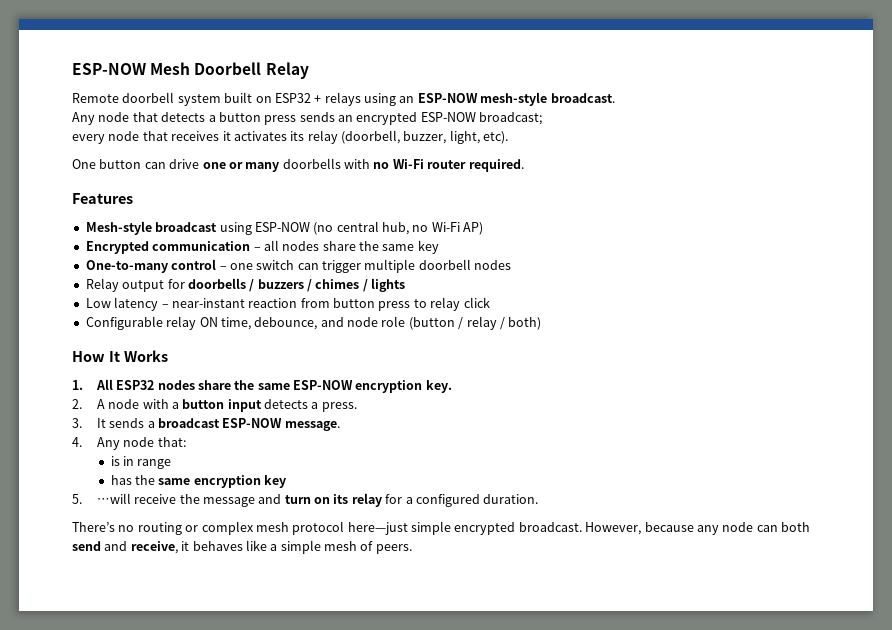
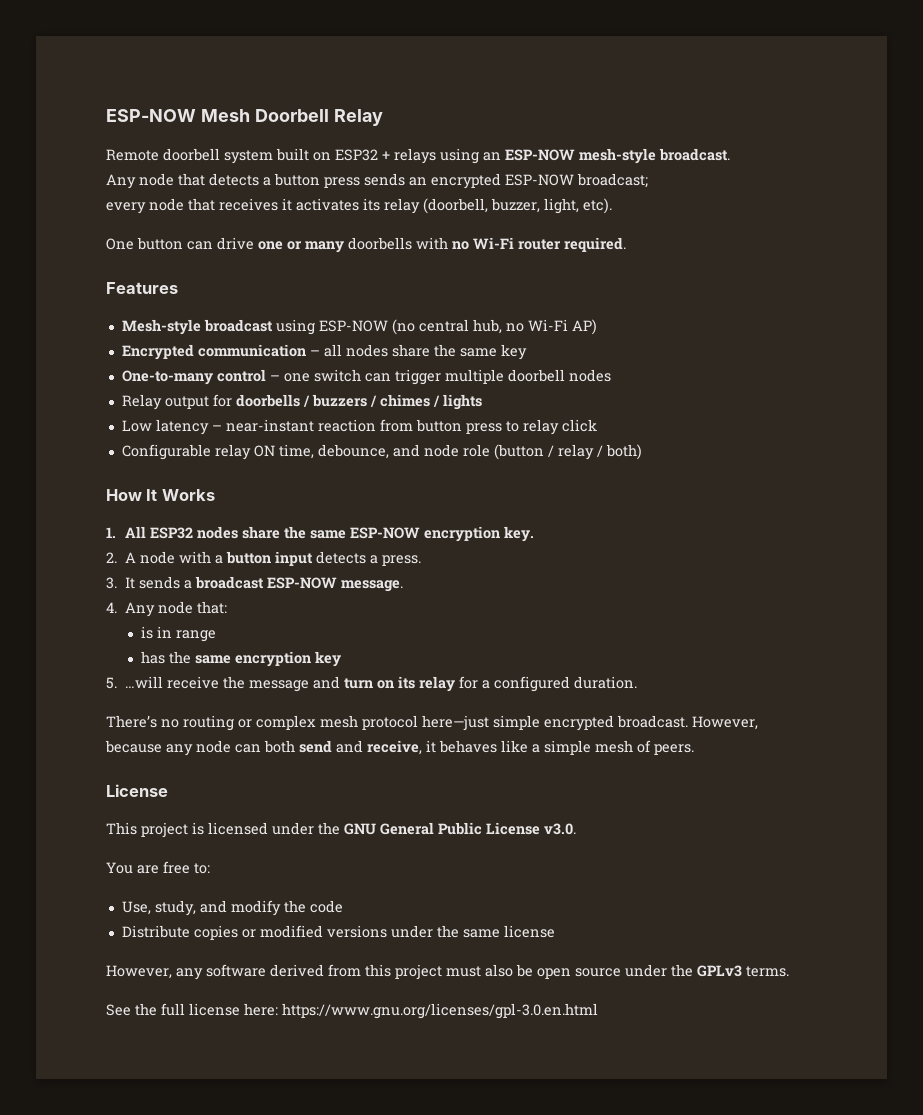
(412, 549) none -> [106,784,168,797] [106,822,576,838] [106,861,210,874] [121,900,343,916] [121,925,555,940] [106,964,789,980] [106,1003,598,1019] // License // This project is licensed under the GNU General Public License v3.0. // You are free to: // Use, study, and modify the code // Distribute copies or modified versions under the same license // However, any software derived from this project must also be open source under the GPLv3 terms. // See the full license here: https://www.gnu.org/licenses/gpl-3.0.en.html

